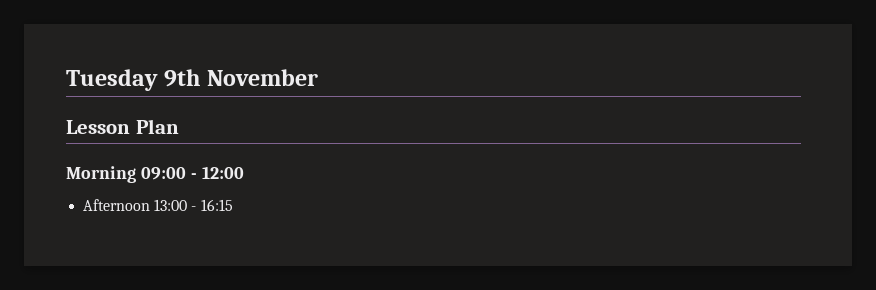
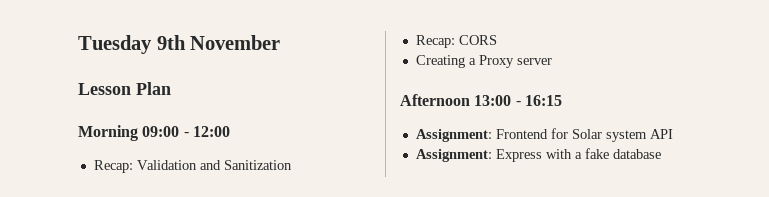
[83,199,233,211] Afternoon 13:00 - 16:15 -> [93,160,292,173] [415,35,497,48] [415,55,552,68] [400,94,562,106] [415,128,673,142] [415,148,661,162] Recap: Validation and Sanitization // Recap: CORS // Creating a Proxy server // Afternoon 13:00 - 16:15 // Assignment: Frontend for Solar system API // Assignment: Express with a fake database

